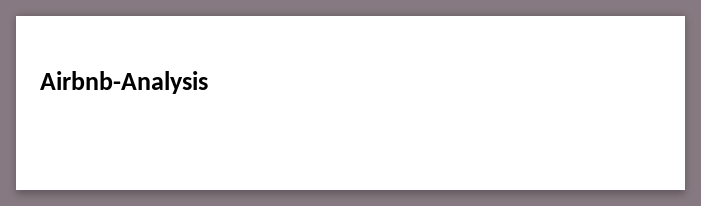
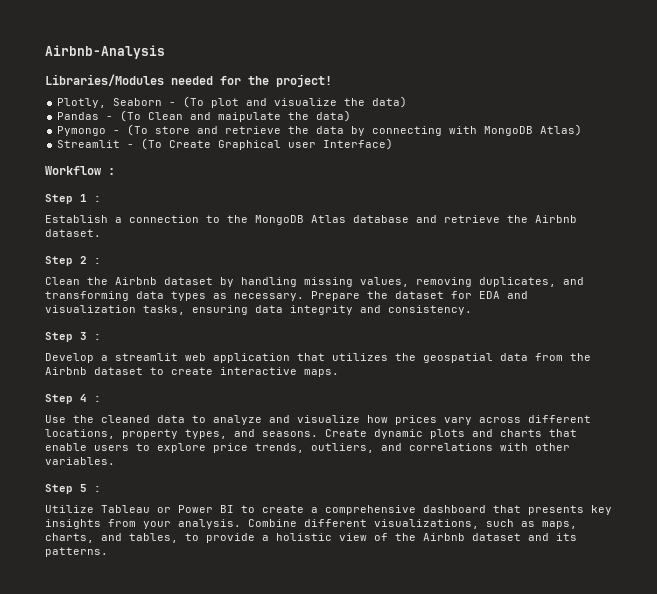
(208, 82) none -> [45,74,332,87] [57,96,408,108] [57,110,352,122] [57,124,583,136] [57,138,394,150] [45,166,115,175] [45,194,101,204] [45,215,577,225] [45,229,101,237] [45,256,101,266] [45,277,584,287] [45,291,528,301] [45,305,472,315] [45,332,101,342] [45,353,591,363] [45,367,339,377] [45,394,101,404] [45,415,591,425] [45,429,577,439] [45,443,570,453] [45,457,115,465] [45,484,101,494] [45,505,612,515] [45,519,577,529] [45,533,577,543] [45,547,108,557] // Libraries/Modules needed for the project! // Plotly, Seaborn - (To plot and visualize the data) // Pandas - (To Clean and maipulate the data) // Pymongo - (To store and retrieve the data by connecting with MongoDB Atlas) // Streamlit - (To Create Graphical user Interface) // Workflow : // Step 1 : // Establish a connection to the MongoDB Atlas database and retrieve the Airbnb dataset. // Step 2 : // Clean the Airbnb dataset by handling missing values, removing duplicates, and transforming data types as necessary. Prepare the dataset for EDA and visualization tasks, ensuring data integrity and consistency. // Step 3 : // Develop a streamlit web application that utilizes the geospatial data from the Airbnb dataset to create interactive maps. // Step 4 : // Use the cleaned data to analyze and visualize how prices vary across different locations, property types, and seasons. Create dynamic plots and charts that enable users to explore price trends, outliers, and correlations with other variables. // Step 5 : // Utilize Tableau or Power BI to create a comprehensive dashboard that presents key insights from your analysis. Combine different visualizations, such as maps, charts, and tables, to provide a holistic view of the Airbnb dataset and its patterns.

